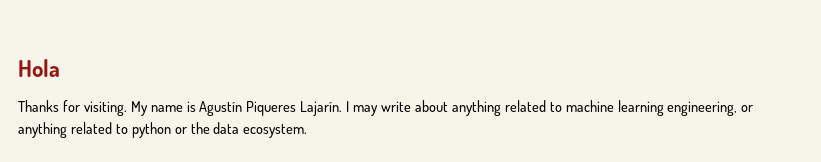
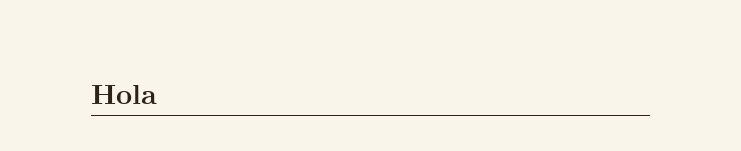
[18,100,754,116] [18,122,308,138] // Thanks for visiting. My name is Agustín Piqueres Lajarín. I may write about anything related to machine learning engineering, or anything related to python or the data ecosystem. -> (157, 94) none

